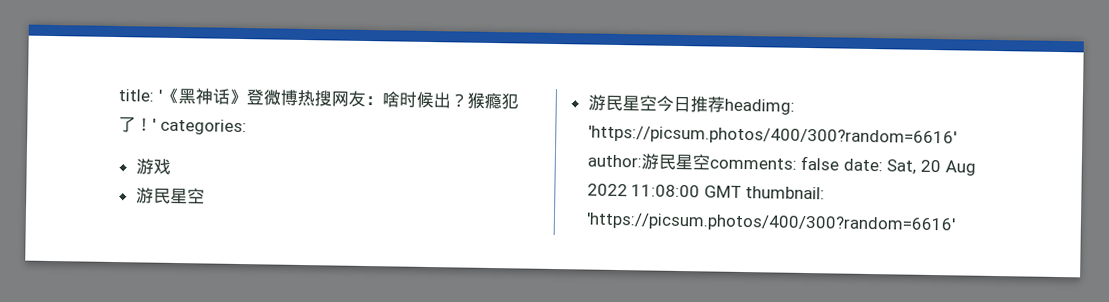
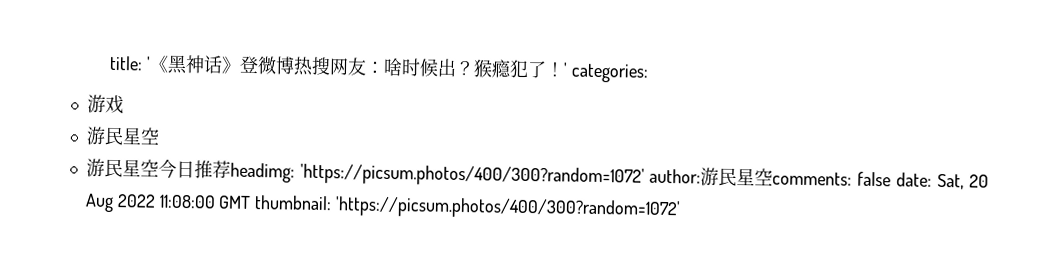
[587,125,957,147] 'https://picsum.photos/400/300?random=6616' -> [299,163,645,188] 'https://picsum.photos/400/300?random=1072'
[585,212,955,234] 'https://picsum.photos/400/300?random=6616' -> [335,196,682,221] 'https://picsum.photos/400/300?random=1072'

